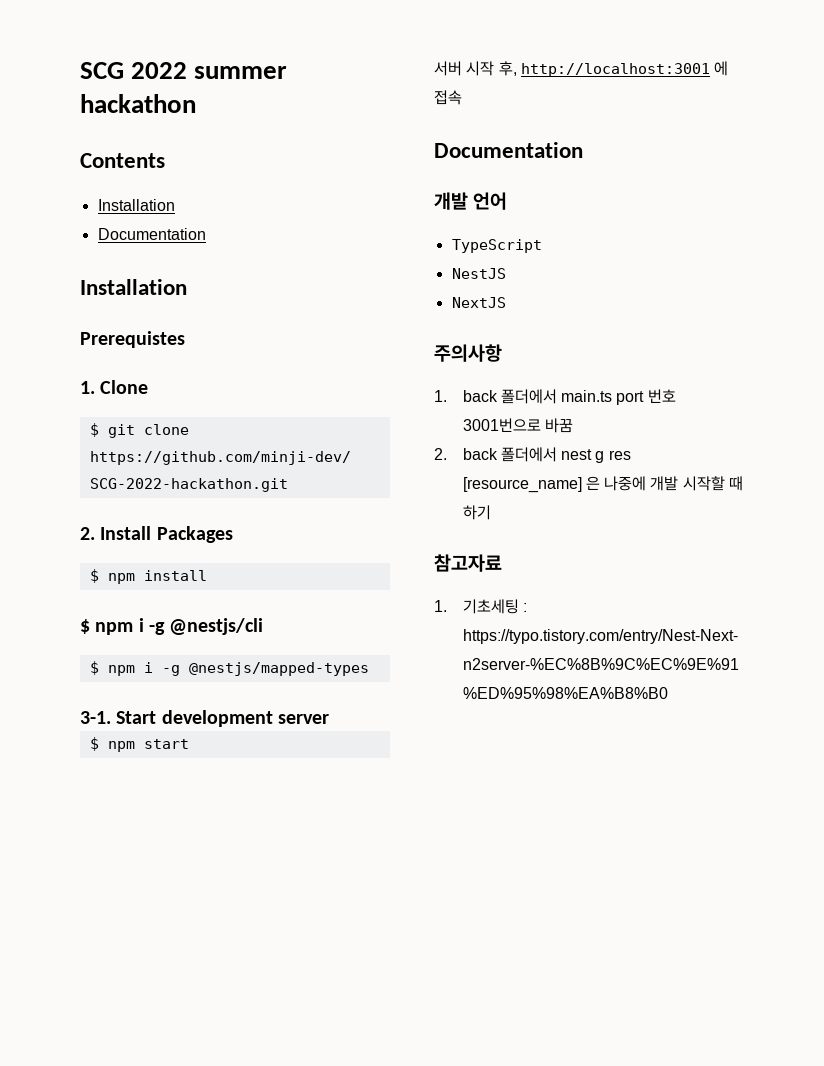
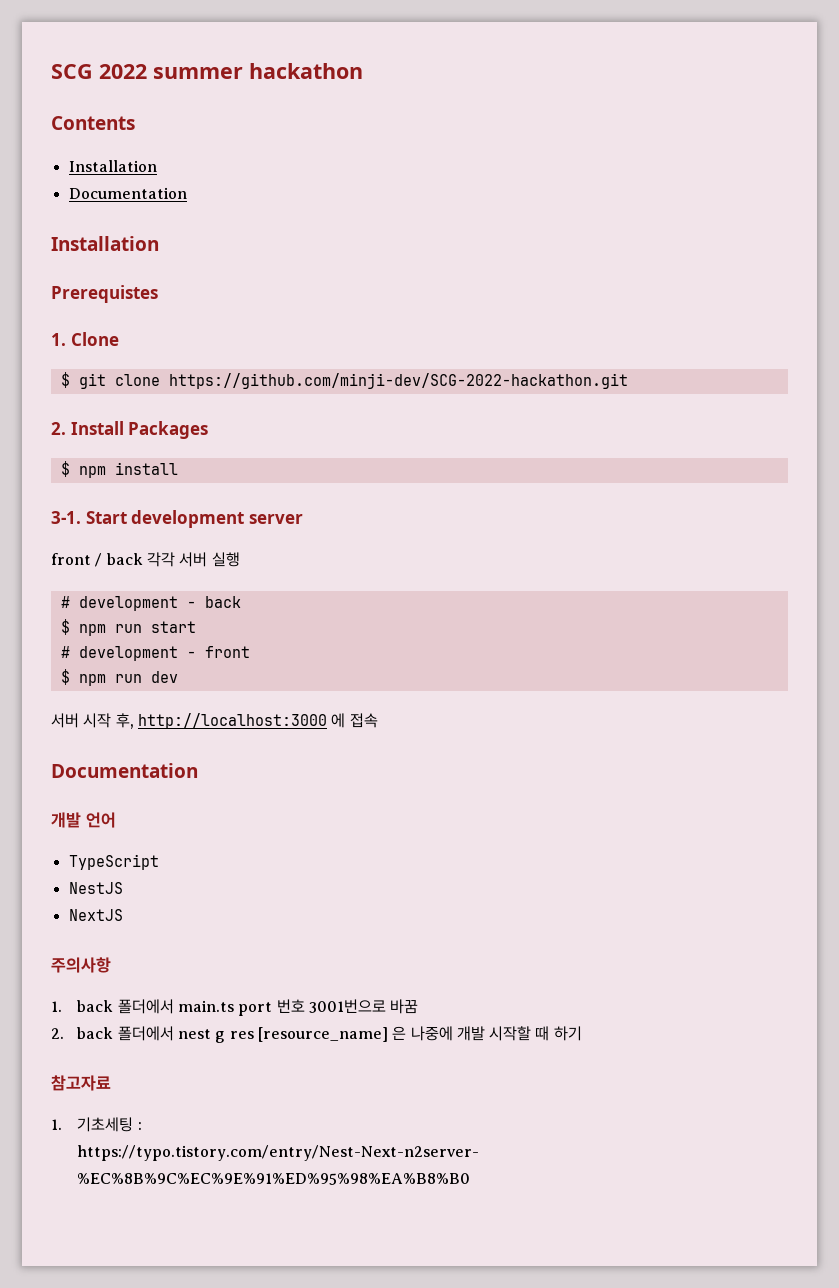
[80,618,264,635] [89,661,369,676] [80,710,329,727] [89,737,135,752] $ npm i -g @nestjs/cli // $ npm i -g @nestjs/mapped-types // 3-1. Start development server // $ npm -> [51,510,303,528] [51,552,240,567] [60,596,241,611] [60,619,142,636] 3-1. Start development server // front / back 각각 서버 실행 // # development - back // $ npm run
(189, 744) none -> [60,646,250,661] [60,669,178,686] // # development - front // $ npm run dev
[520,63,710,77] http://localhost:3001 -> [137,713,327,729] http://localhost:3000

